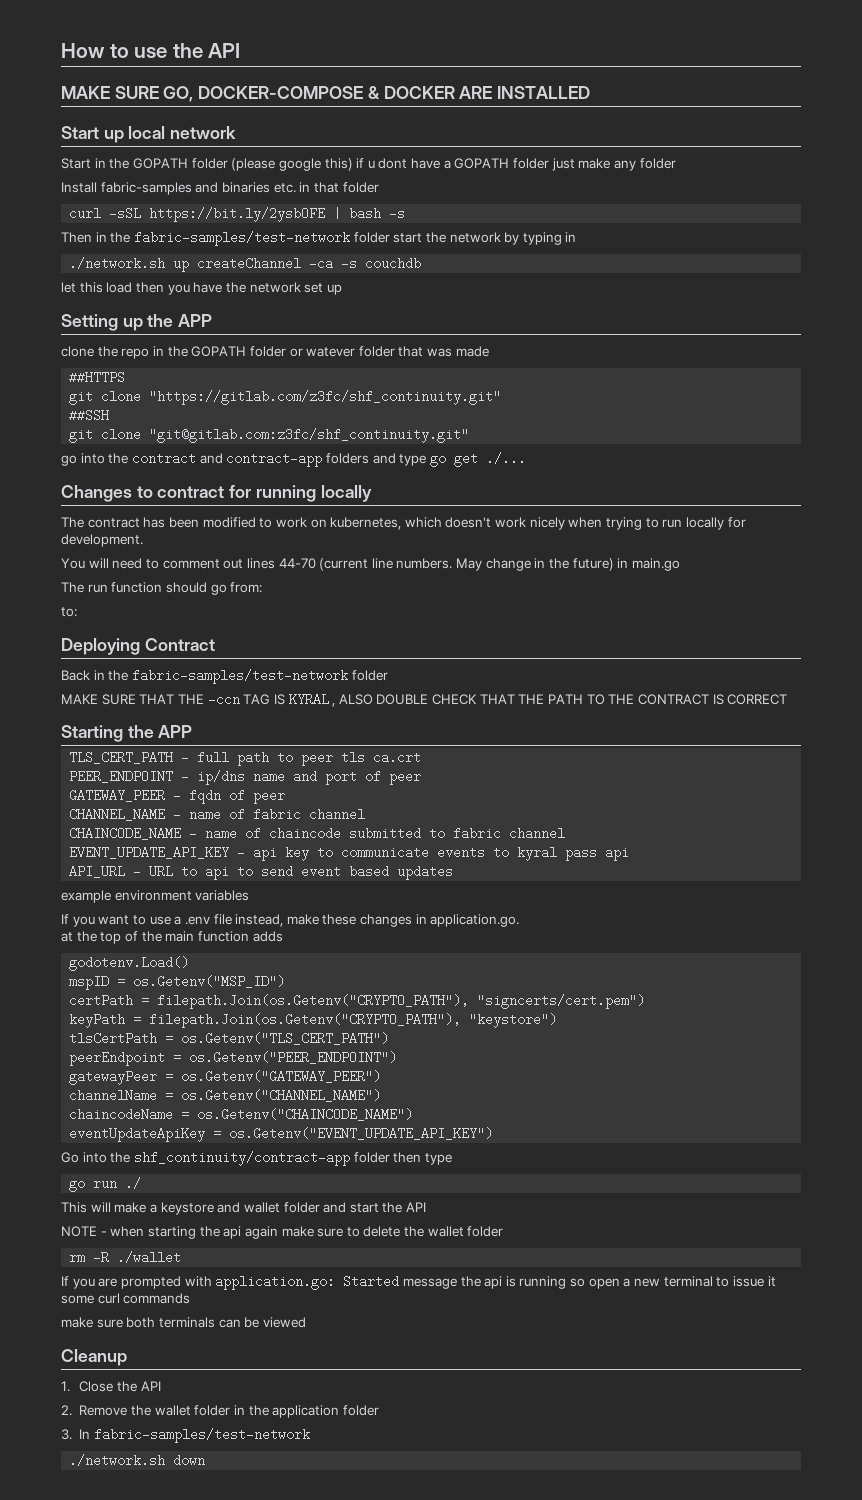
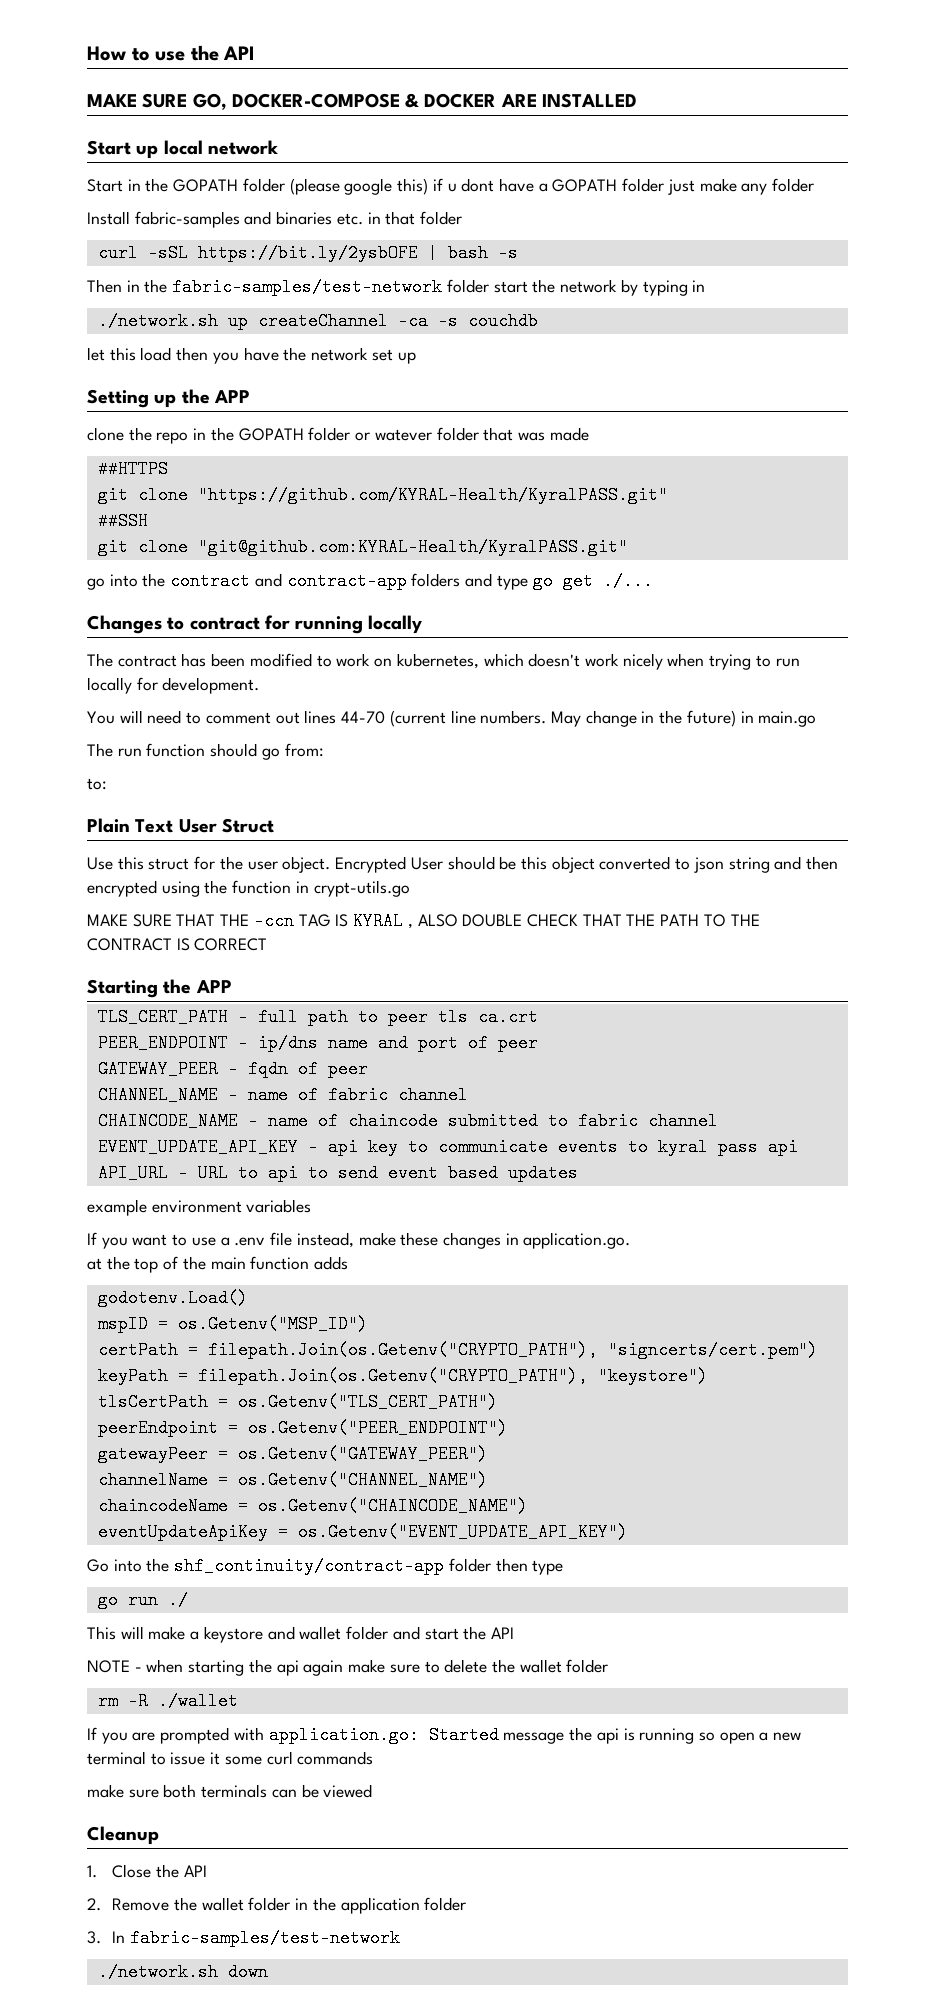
[149,390,502,405] "https://gitlab.com/z3fc/shf_continuity.git" -> [197,486,668,504] "https://github.com/KYRAL-Health/KyralPASS.git"
[149,428,470,443] "git@gitlab.com:z3fc/shf_continuity.git" -> [197,538,628,556] "git@github.com:KYRAL-Health/KyralPASS.git"
[61,638,215,655] [61,669,388,684] Deploying Contract // Back in the fabric-samples/test-network folder -> [87,818,274,833] [87,856,839,873] [87,880,410,897] Plain Text User Struct // Use this struct for the user object. Encrypted User should be this object converted to json string and then encrypted using the function in crypt-utils.go

